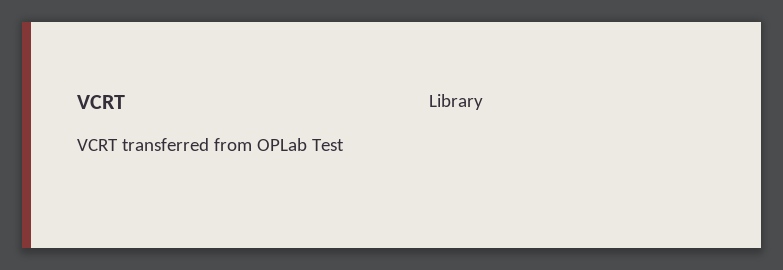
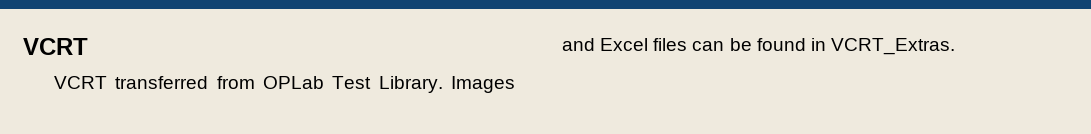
[429,94,483,110] Library -> [378,76,515,93] [562,38,955,55] Library. Images and Excel files can be found in VCRT_Extras.

